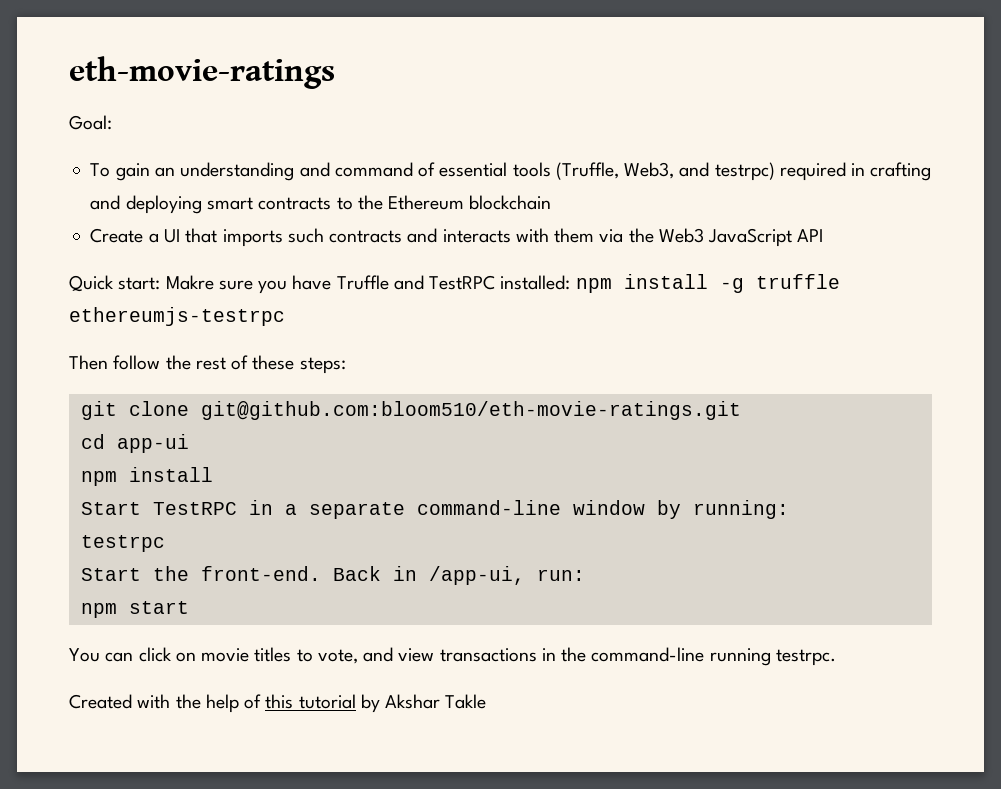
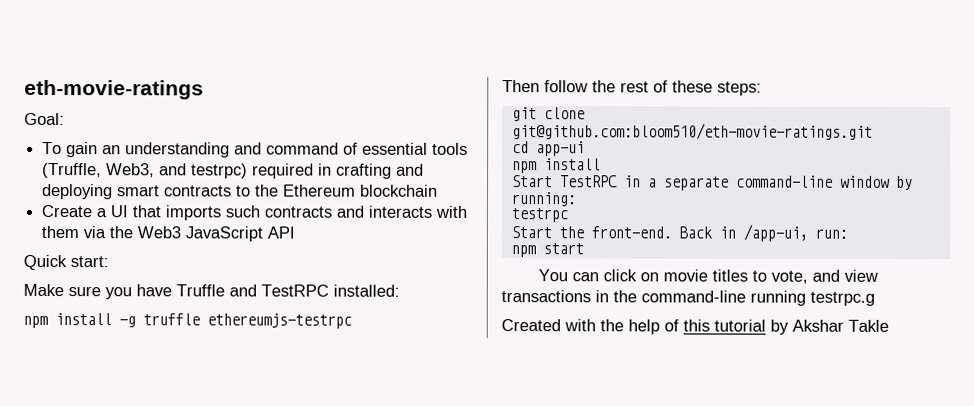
[165,275,214,290] Makre -> [23,283,64,297] // Make
(571, 282) none -> (400, 290) //
[775,649,836,666] testrpc. -> [810,291,875,306] testrpc.g

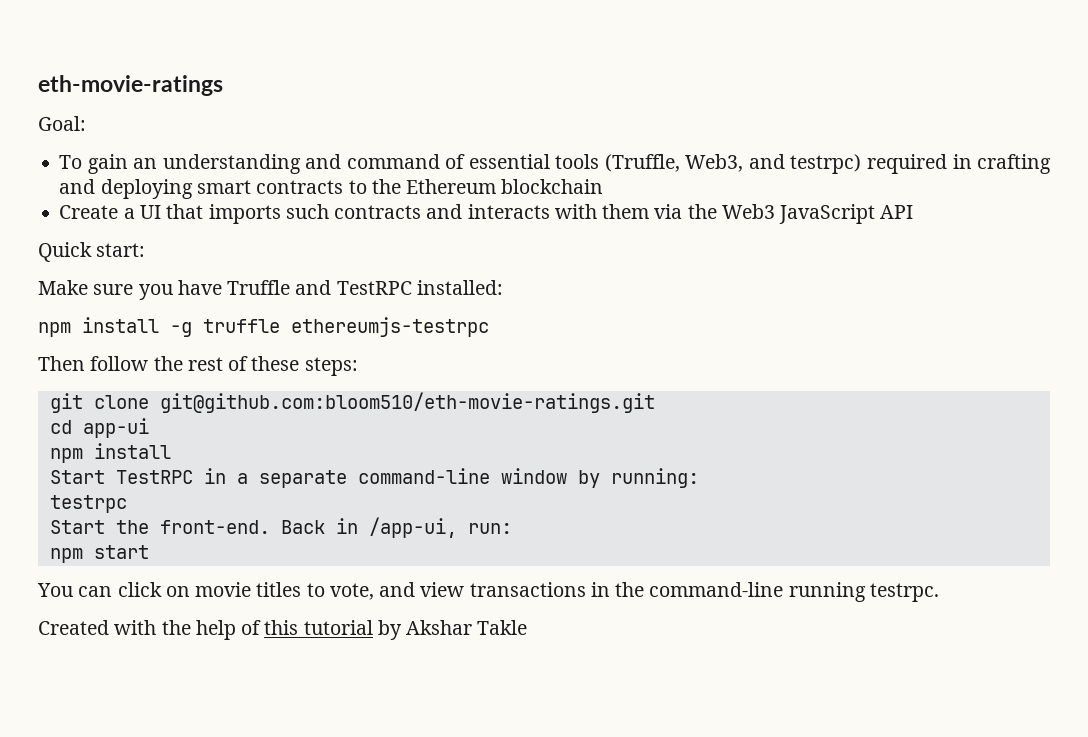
[810,291,875,306] testrpc.g -> [869,583,939,602] testrpc.

